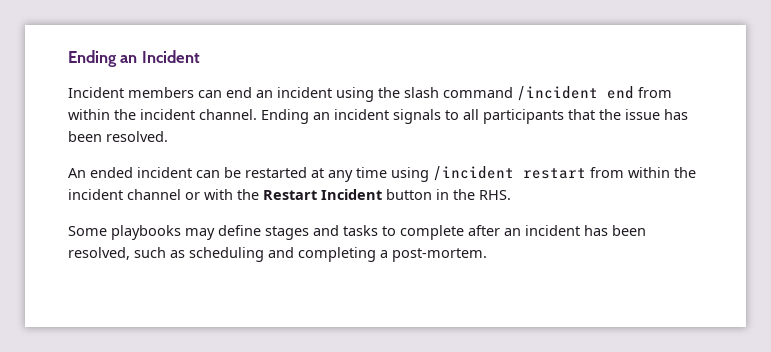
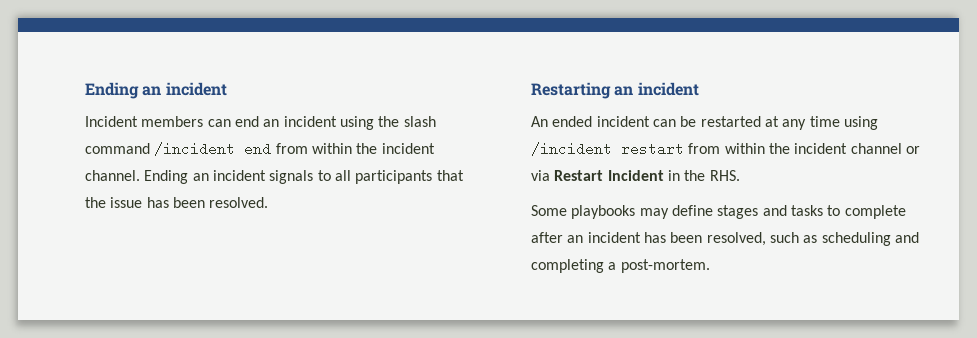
[68,50,200,67] Ending an Incident -> [85,82,227,99] Ending an incident
(168, 136) none -> [531,82,699,99] // Restarting an incident
[204,189,259,200] with the -> [531,170,550,181] via
[386,189,432,200] button -> (664, 175) none

